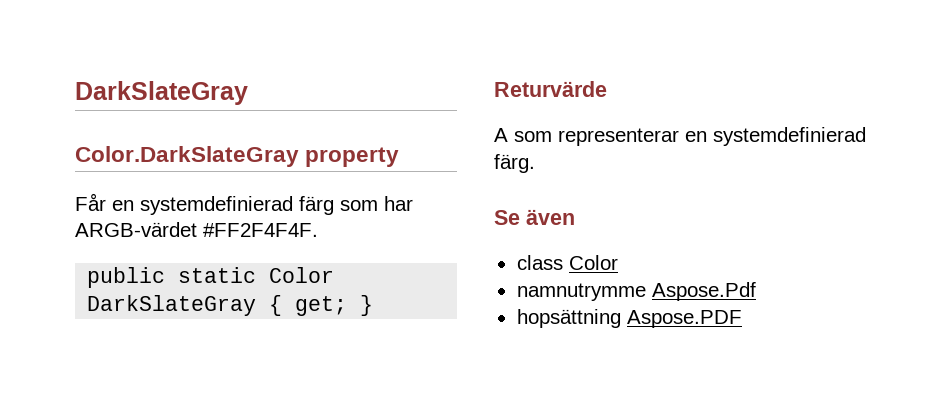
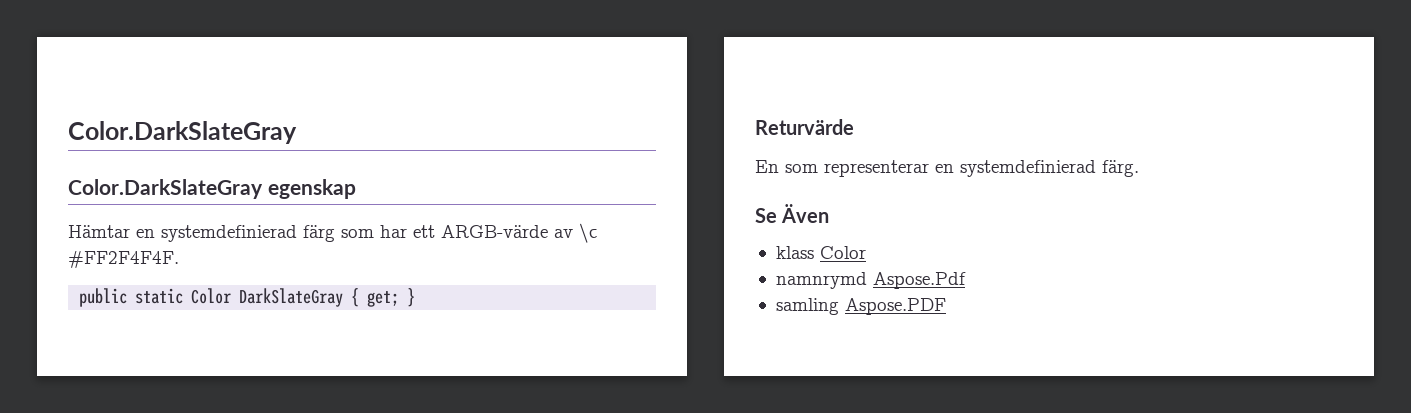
[75,81,248,105] [75,146,400,167] [75,193,106,211] DarkSlateGray // Color.DarkSlateGray property // Får -> [68,121,297,144] [68,179,356,199] [68,225,130,238] Color.DarkSlateGray // Color.DarkSlateGray egenskap // Hämtar
[75,222,197,237] ARGB-värdet -> [413,223,597,243] ett ARGB-värde av \c
[494,128,508,142] A -> [755,160,779,173] En
[526,209,575,225] [516,255,563,270] även // class -> [781,204,830,223] [775,246,814,259] Även // klass
[516,283,646,301] namnutrymme -> [775,272,867,289] namnrymd
[516,309,621,328] hopsättning -> [775,298,839,315] samling

